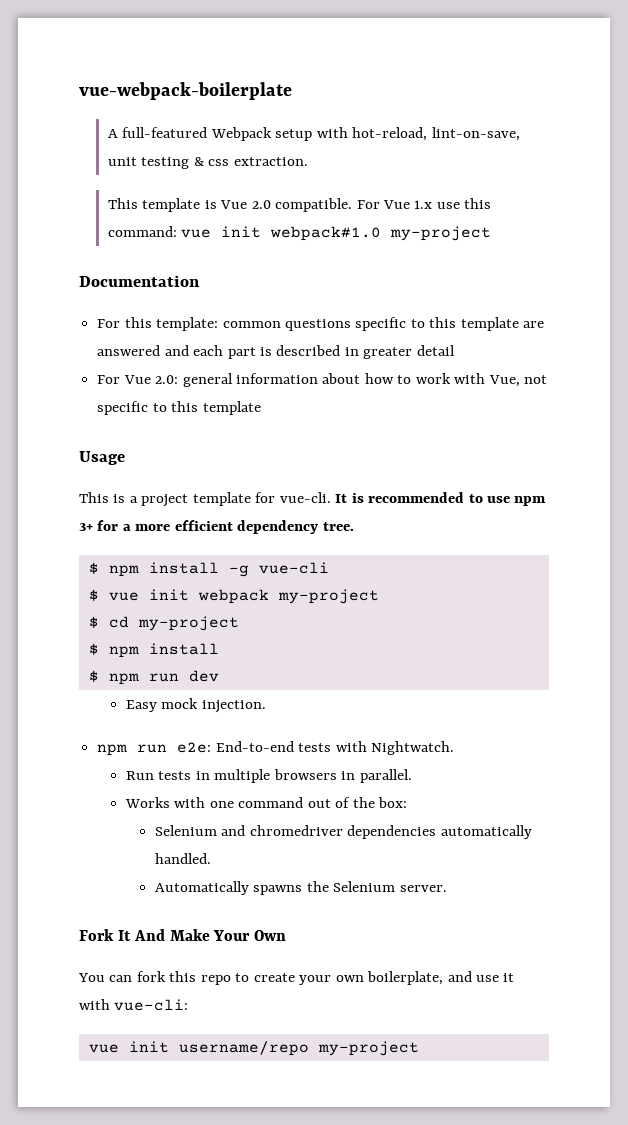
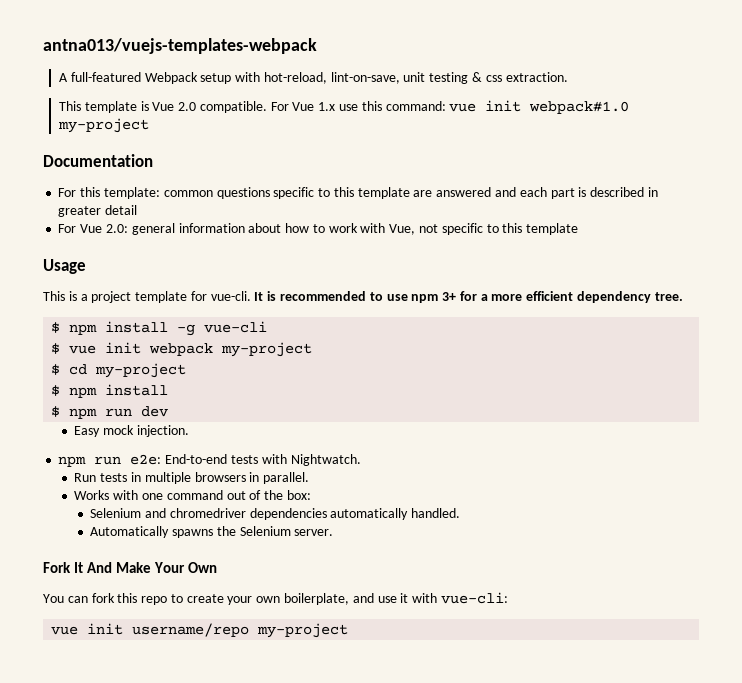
[79,82,292,100] vue-webpack-boilerplate -> [43,38,317,54] antna013/vuejs-templates-webpack

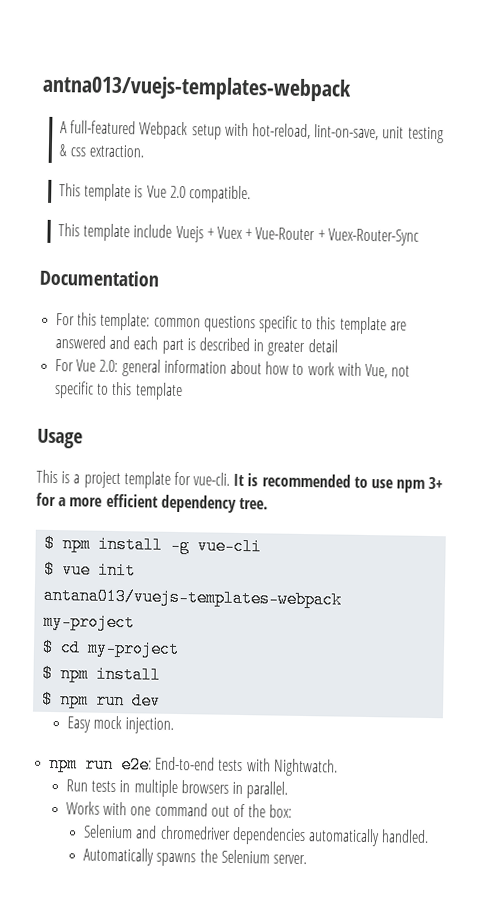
[270,100,630,114] [57,118,149,133] For Vue 1.x use this command: vue init webpack#1.0 my-project -> [58,223,419,246] // This template include Vuejs + Vuex + Vue-Router + Vuex-Router-Sync
[149,343,214,356] webpack -> [43,586,343,609] antana013/vuejs-templates-webpack
[43,562,218,573] [43,592,508,605] [51,623,349,638] // Fork It And Make Your Own // You can fork this repo to create your own boilerplate, and use it with vue-cli: // vue init username/repo my-project -> (307, 859) none

